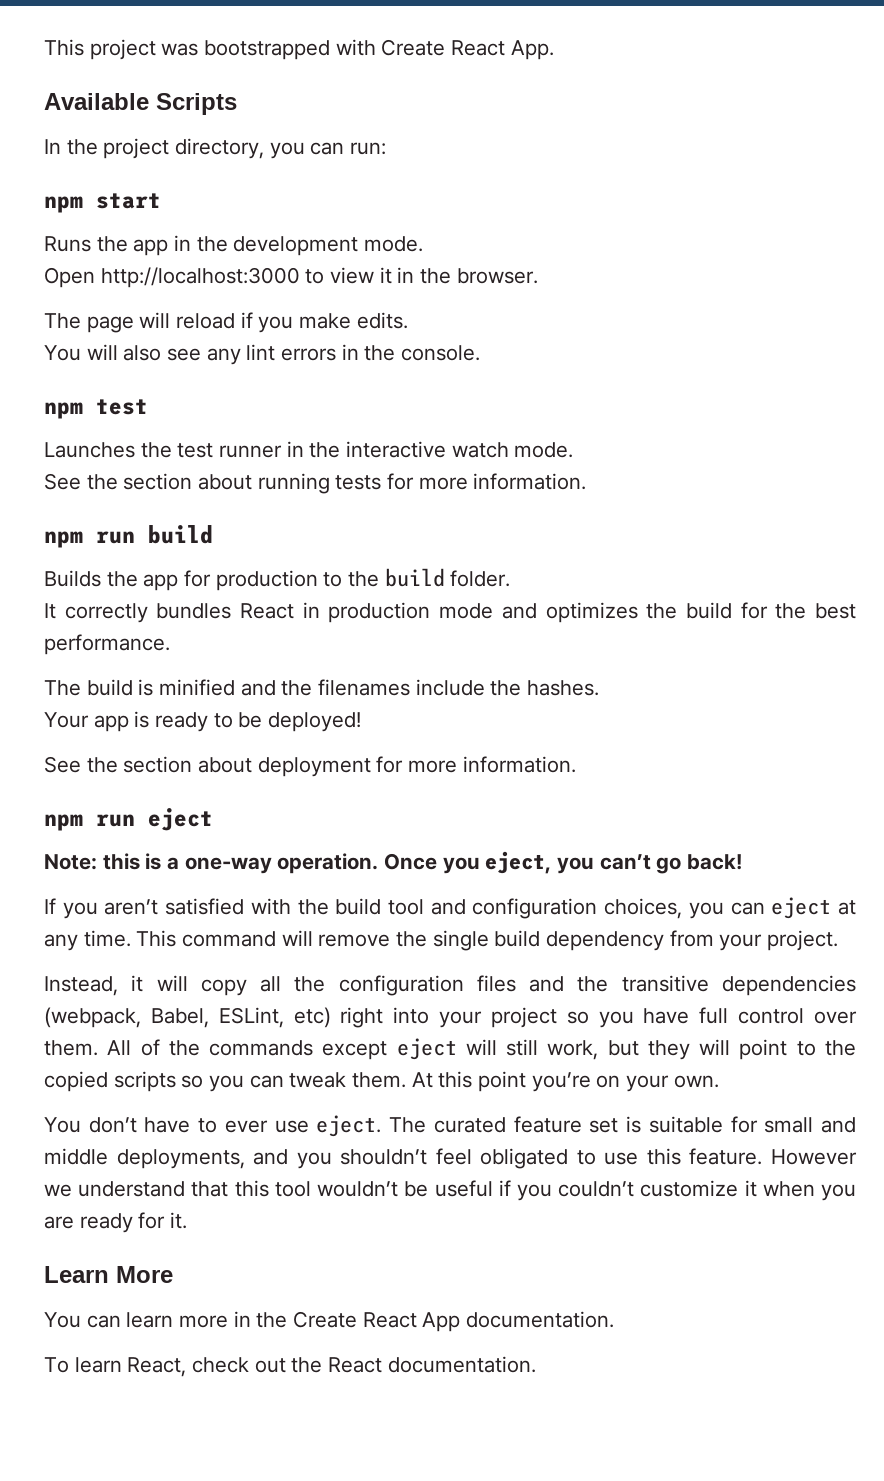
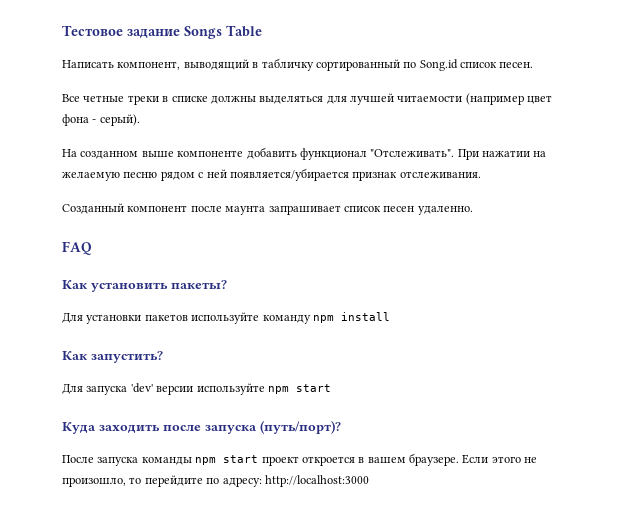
[44,39,554,60] [44,93,237,115] [44,138,387,159] [44,193,161,213] [44,235,424,256] [44,267,538,288] [44,312,408,333] [44,344,481,365] [44,399,148,419] [44,441,574,458] [44,473,587,494] [44,525,213,548] [44,568,511,591] [44,602,857,623] [44,634,170,655] [44,679,600,696] [44,711,362,732] [44,756,576,777] [44,808,213,831] [44,851,743,874] [44,897,856,919] [44,930,839,951] [44,975,856,996] [44,1007,857,1028] [44,1038,856,1060] [44,1071,719,1092] [44,1115,857,1137] [44,1148,857,1169] [44,1180,856,1201] [44,1212,188,1233] [44,1266,173,1283] [44,1311,615,1332] [44,1356,536,1377] This project was bootstrapped with Create React App. // Available Scripts // In the project directory, you can run: // npm start // Runs the app in the development mode. // Open http://localhost:3000 to view it in the browser. // The page will reload if you make edits. // You will also see any lint errors in the console. // npm test // Launches the test runner in the interactive watch mode. // See the section about running tests for more information. // npm run build // Builds the app for production to the build folder. // It correctly bundles React in production mode and optimizes the build for the best performance. // The build is minified and the filenames include the hashes. // Your app is ready to be deployed! // See the section about deployment for more information. // npm run eject // Note: this is a one-way operation. Once you eject, you can’t go back! // If you aren’t satisfied with the build tool and configuration choices, you can eject at any time. This command will remove the single build dependency from your project. // Instead, it will copy all the configuration files and the transitive dependencies (webpack, Babel, ESLint, etc) right into your project so you have full control over them. All of the commands except eject will still work, but they will point to the copied scripts so you can tweak them. At this point you’re on your own. // You don’t have to ever use eject. The curated feature set is suitable for small and middle deployments, and you shouldn’t feel obligated to use this feature. However we understand that this tool wouldn’t be useful if you couldn’t customize it when you are ready for it. // Learn More // You can learn more in the Create React App documentation. // To learn React, check out the React documentation. -> [62,25,262,39] [62,58,534,71] [62,93,553,105] [62,114,140,126] [62,147,547,160] [62,168,481,181] [62,203,473,215] [62,241,92,255] [62,280,227,292] [62,312,390,324] [62,351,163,363] [62,383,331,395] [62,420,341,434] [62,453,538,466] [62,475,369,487] Тестовое задание Songs Table // Написать компонент, выводящий в табличку сортированный по Song.id список песен. // Все четные треки в списке должны выделяться для лучшей читаемости (например цвет фона - серый). // На созданном выше компоненте добавить функционал "Отслеживать". При нажатии на желаемую песню рядом с ней появляется/убирается признак отслеживания. // Созданный компонент после маунта запрашивает список песен удаленно. // FAQ // Как установить пакеты? // Для установки пакетов используйте команду npm install // Как запустить? // Для запуска 'dev' версии используйте npm start // Куда заходить после запуска (путь/порт)? // После запуска команды npm start проект откроется в вашем браузере. Если этого не произошло, то перейдите по адресу: http://localhost:3000

